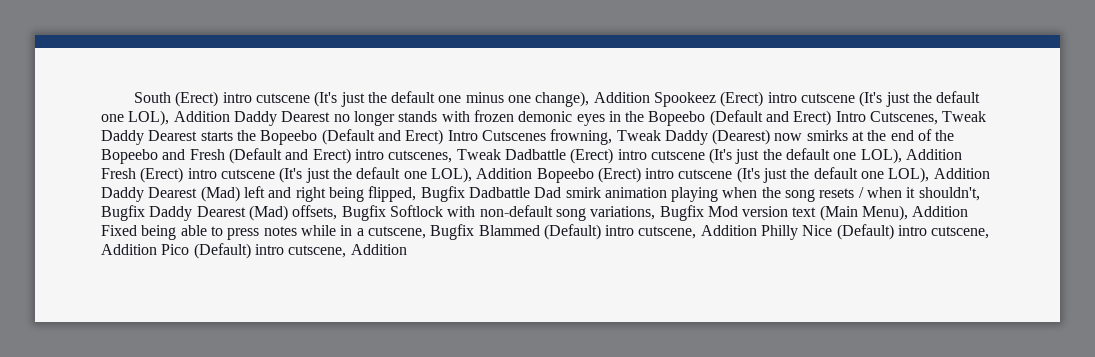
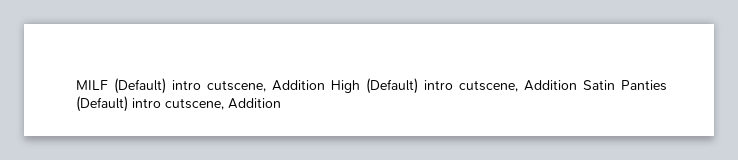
[133,91,981,107] [101,110,987,126] [101,129,955,145] [101,148,963,164] [101,167,990,183] [101,186,980,202] [101,205,969,221] [101,224,990,240] [101,244,190,255] South (Erect) intro cutscene (It's just the default one minus one change), Addition Spookeez (Erect) intro cutscene (It's just the default one LOL), Addition Daddy Dearest no longer stands with frozen demonic eyes in the Bopeebo (Default and Erect) Intro Cutscenes, Tweak Daddy Dearest starts the Bopeebo (Default and Erect) Intro Cutscenes frowning, Tweak Daddy (Dearest) now smirks at the end of the Bopeebo and Fresh (Default and Erect) intro cutscenes, Tweak Dadbattle (Erect) intro cutscene (It's just the default one LOL), Addition Fresh (Erect) intro cutscene (It's just the default one LOL), Addition Bopeebo (Erect) intro cutscene (It's just the default one LOL), Addition Daddy Dearest (Mad) left and right being flipped, Bugfix Dadbattle Dad smirk animation playing when the song resets / when it shouldn't, Bugfix Daddy Dearest (Mad) offsets, Bugfix Softlock with non-default song variations, Bugfix Mod version text (Main Menu), Addition Fixed being able to press notes while in a cutscene, Bugfix Blammed (Default) intro cutscene, Addition Philly Nice (Default) intro cutscene, Addition Pico -> [76,78,667,94] MILF (Default) intro cutscene, Addition High (Default) intro cutscene, Addition Satin Panties

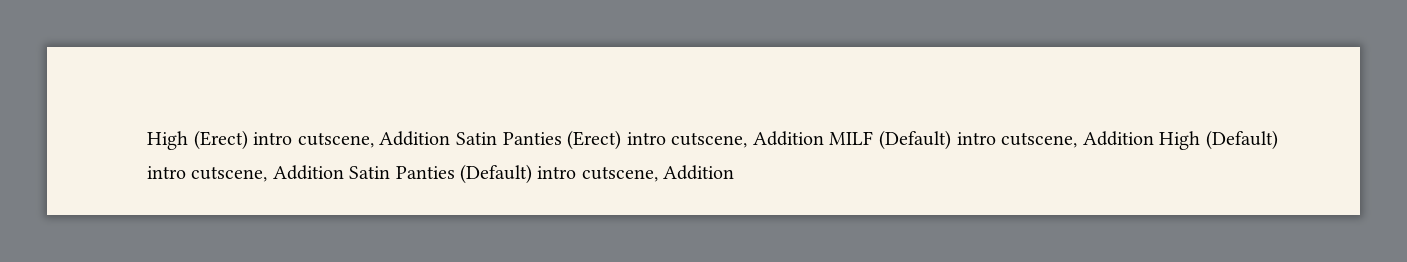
(76, 85) none -> [147,130,824,150] High (Erect) intro cutscene, Addition Satin Panties (Erect) intro cutscene, Addition

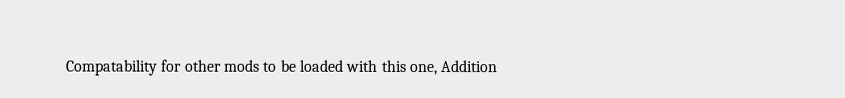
[147,130,1278,150] [147,164,658,184] High (Erect) intro cutscene, Addition Satin Panties (Erect) intro cutscene, Addition MILF (Default) intro cutscene, Addition High (Default) intro cutscene, Addition Satin Panties (Default) intro cutscene, -> [65,59,437,76] Compatability for other mods to be loaded with this one,

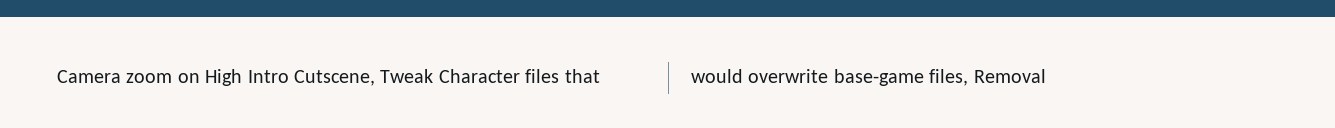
[65,59,498,76] Compatability for other mods to be loaded with this one, Addition -> [57,69,1046,86] Camera zoom on High Intro Cutscene, Tweak Character files that would overwrite base-game files, Removal

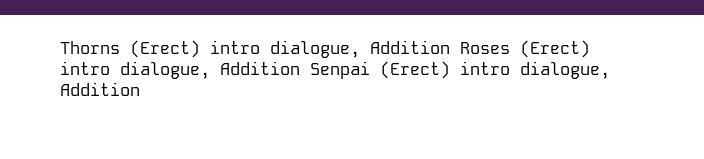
[57,69,1046,86] Camera zoom on High Intro Cutscene, Tweak Character files that would overwrite base-game files, Removal -> [60,40,590,58] [60,61,610,79] [60,82,140,96] Thorns (Erect) intro dialogue, Addition Roses (Erect) intro dialogue, Addition Senpai (Erect) intro dialogue, Addition

